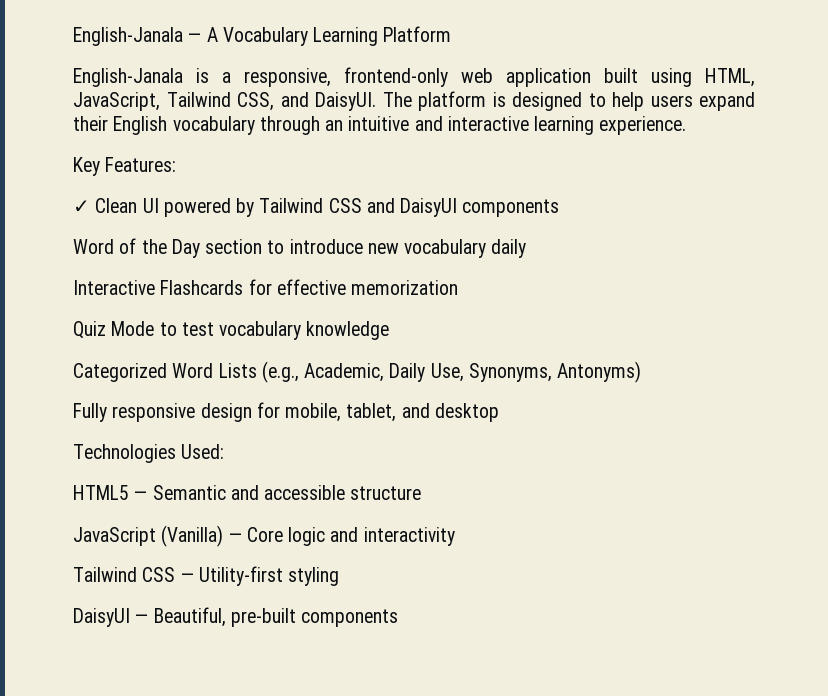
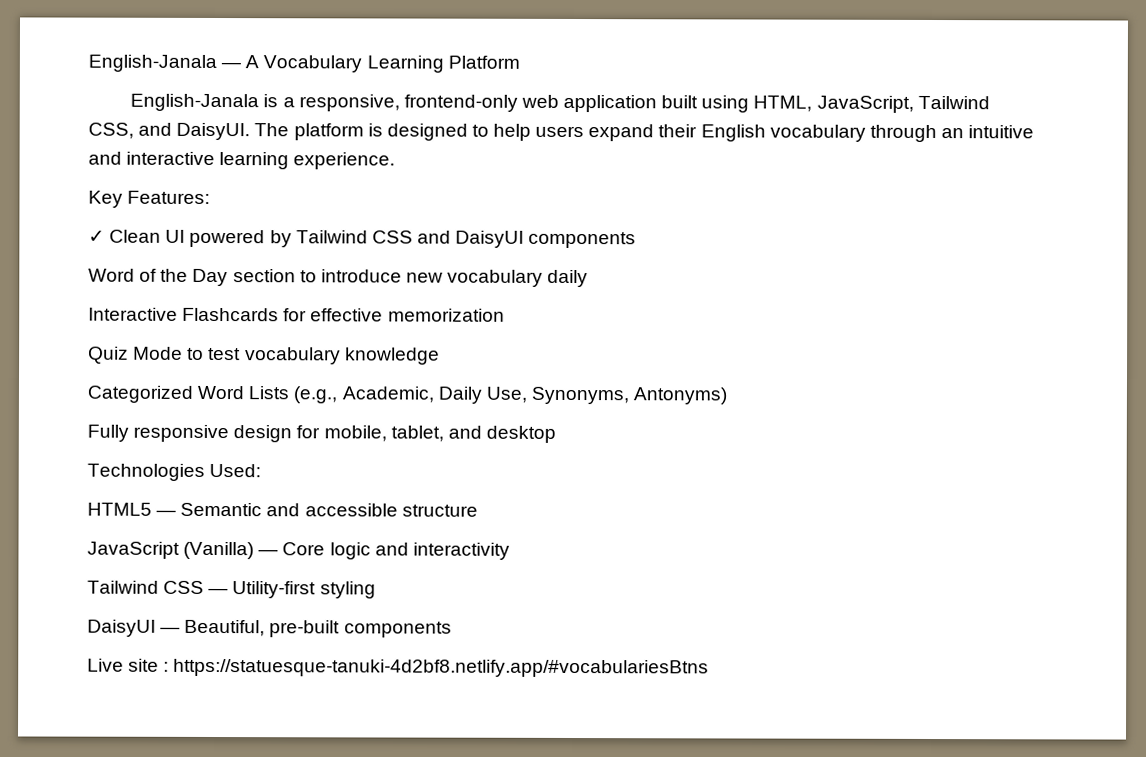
(399, 618) none -> [87,658,710,678] // Live site : https://statuesque-tanuki-4d2bf8.netlify.app/#vocabulariesBtns

